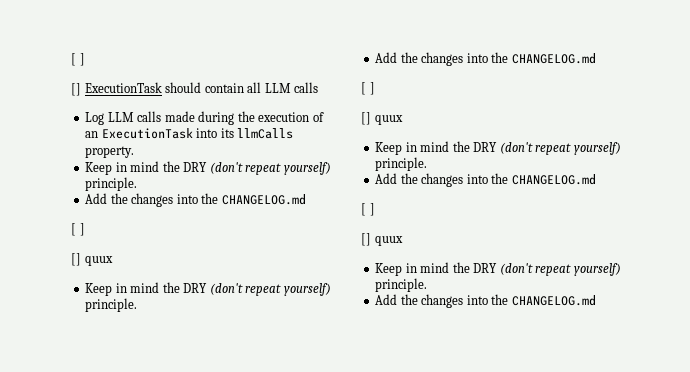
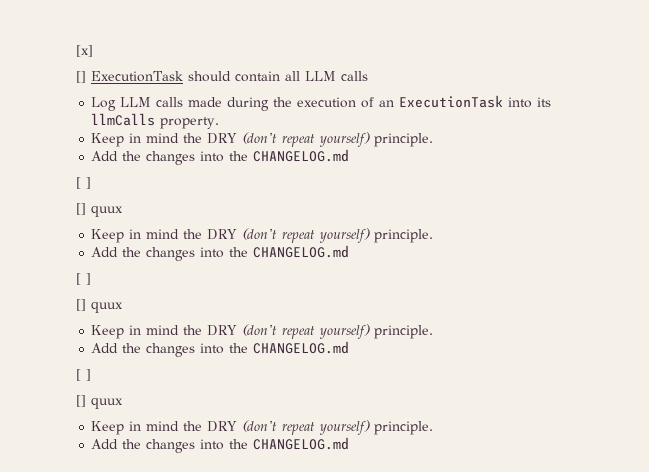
[71,53,85,66] [ ] -> [76,45,93,57] [x]

